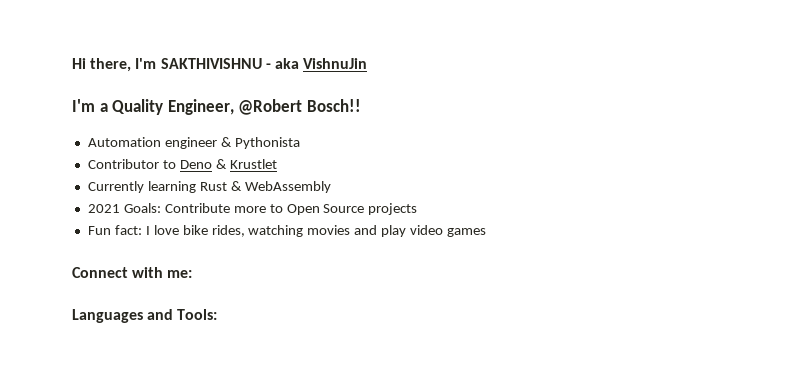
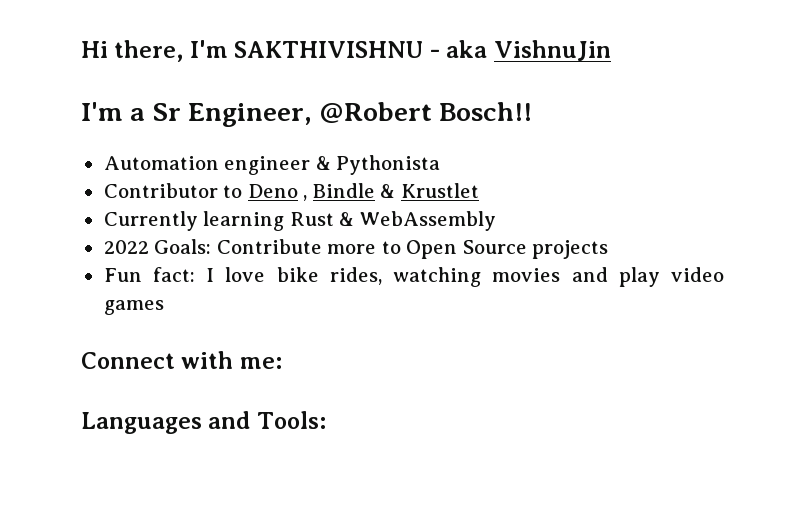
[112,99,164,115] Quality -> [152,103,181,121] Sr
(212, 164) none -> [303,183,375,201] , Bindle
[87,204,120,213] 2021 -> [103,240,149,254] 2022

